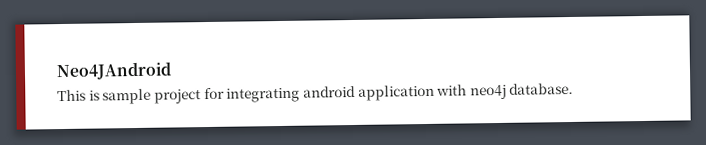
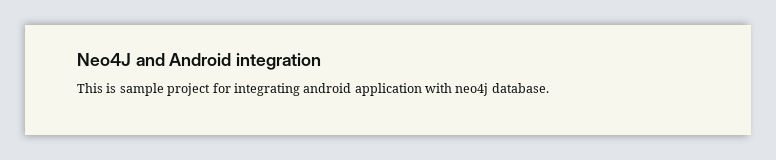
[56,61,172,81] Neo4JAndroid -> [77,53,322,70] Neo4J and Android integration

